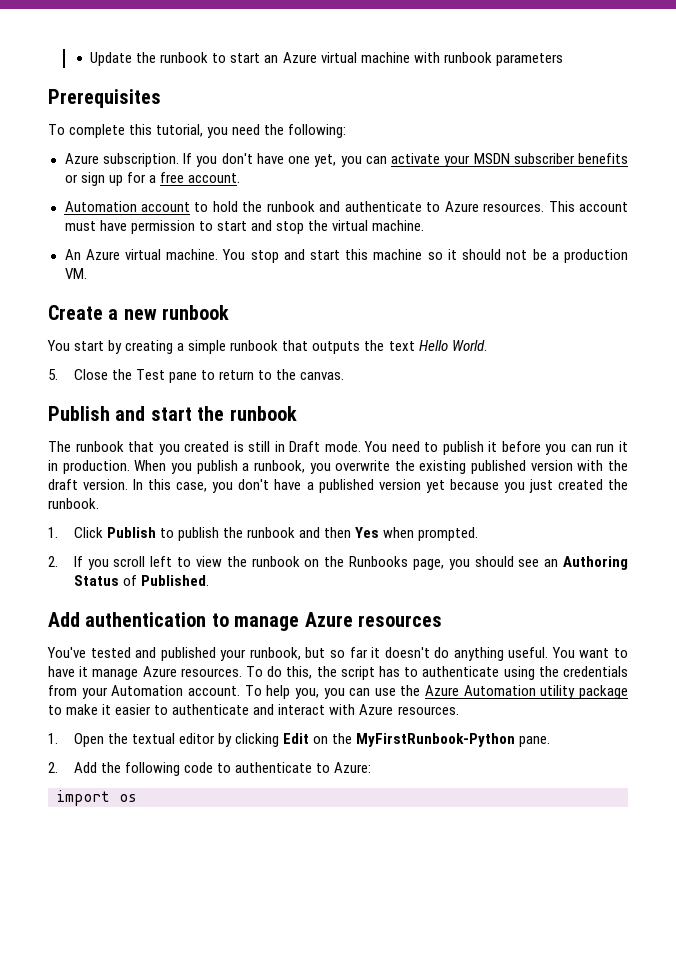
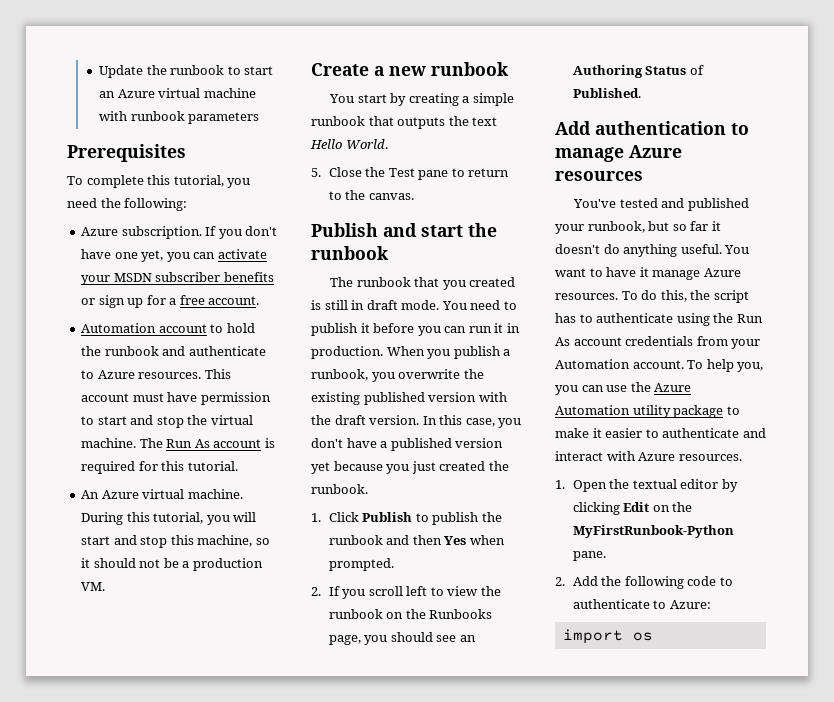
[64,249,423,263] // An Azure virtual machine. You stop and start this machine -> [139,438,275,448] [81,461,238,474] [81,489,243,499] [81,512,257,525] [81,535,253,548] The Run As account is required for this tutorial. // An Azure virtual machine. During this tutorial, you will start and stop this machine,
[289,441,321,452] Draft -> [366,300,398,310] draft
(559, 671) none -> [736,314,763,323] [555,337,622,346] Run As account

